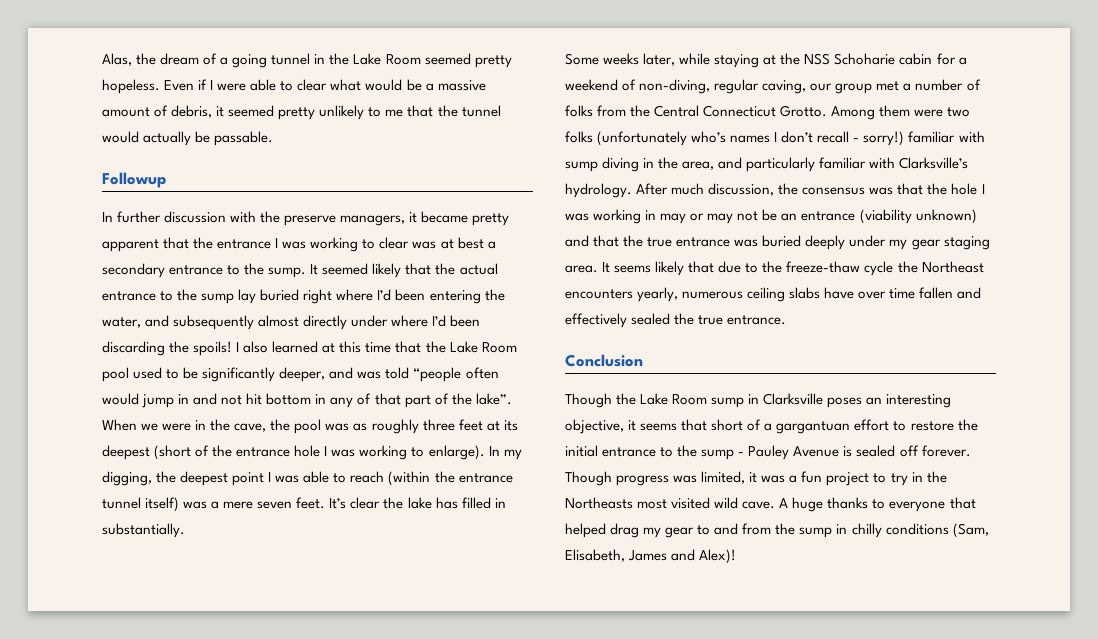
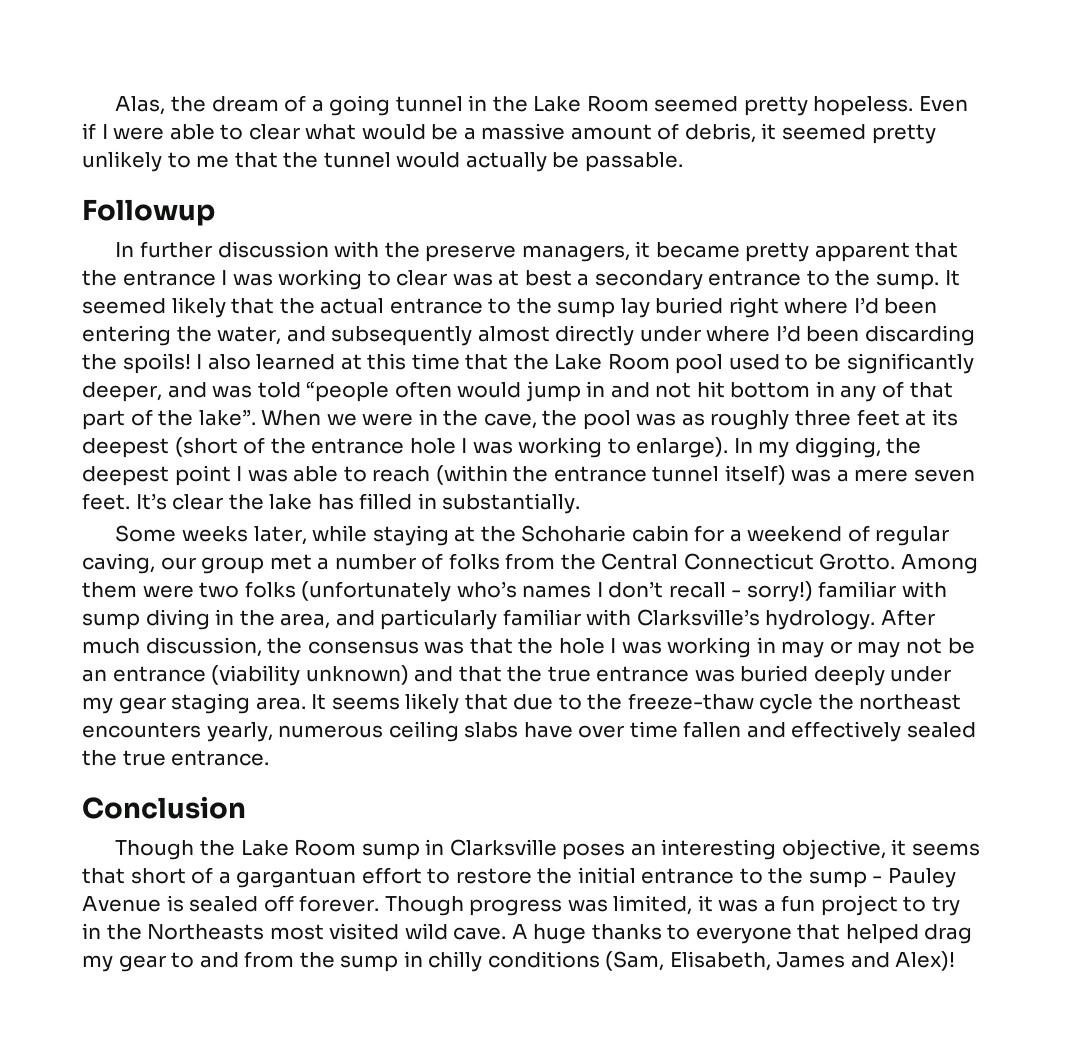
[804,53,831,65] NSS -> (516, 534) none
[639,79,711,94] non-diving, -> (870, 533) none
[921,261,984,273] Northeast -> [859,694,962,710] northeast

